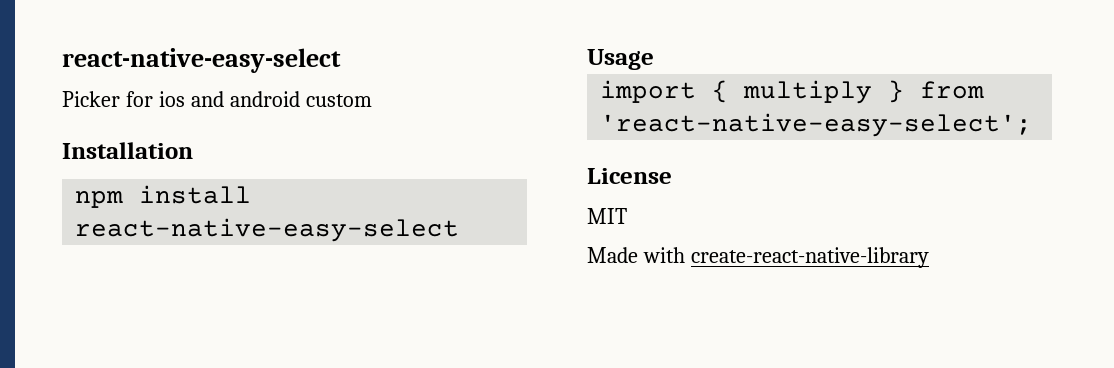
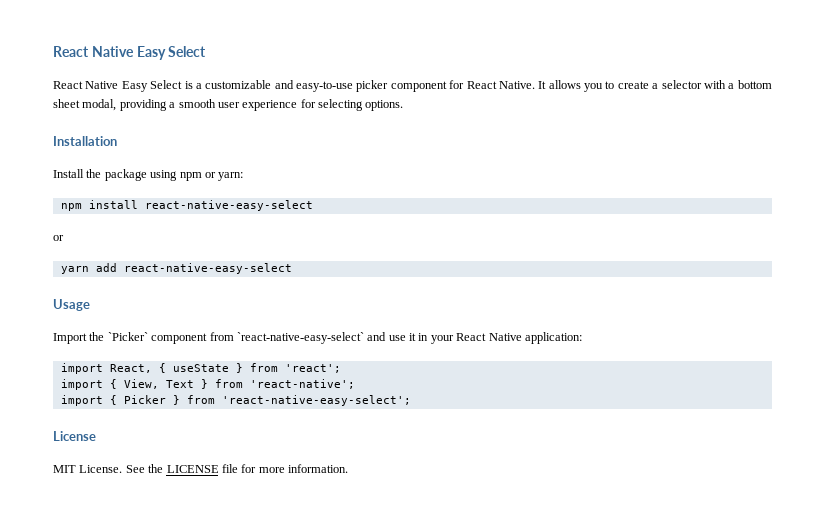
[62,48,341,73] [62,91,372,107] [62,142,193,159] [75,185,252,208] [75,218,460,242] [587,49,654,70] [600,80,873,104] react-native-easy-select // Picker for ios and android custom // Installation // npm install react-native-easy-select // Usage // import { multiply -> [53,46,207,60] [53,80,772,92] [53,99,404,111] [53,136,117,146] [53,169,244,181] [60,200,313,211] [53,235,64,241] [60,263,292,274] [53,299,90,311] [53,332,582,344] [60,363,341,374] [60,379,355,390] [60,395,166,406] React Native Easy Select // React Native Easy Select is a customizable and easy-to-use picker component for React Native. It allows you to create a selector with a bottom sheet modal, providing a smooth user experience for selecting options. // Installation // Install the package using npm or yarn: // npm install react-native-easy-select // or // yarn add react-native-easy-select // Usage // Import the `Picker` component from `react-native-easy-select` and use it in your React Native application: // import React, { useState } from 'react'; // import { View, Text } from 'react-native'; // import { Picker
[587,247,929,268] // Made with create-react-native-library -> [79,464,348,473] License. See the LICENSE file for more information.

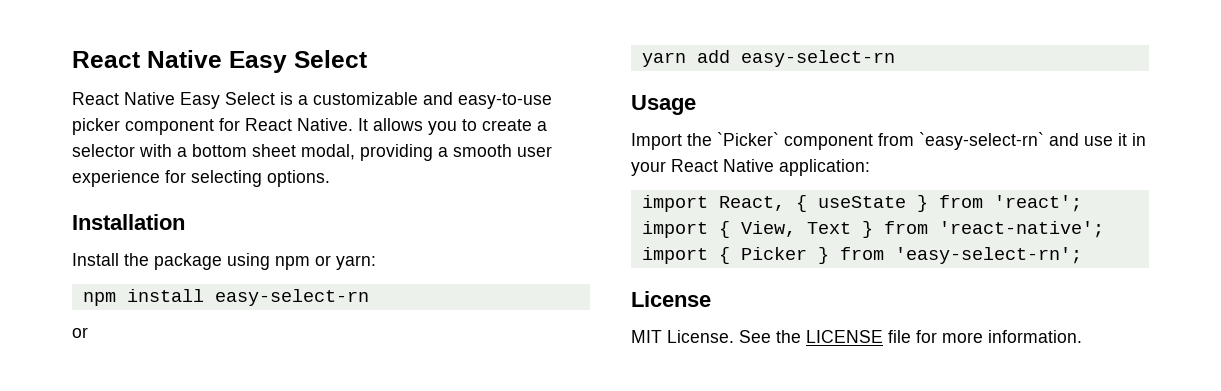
[144,200,313,211] react-native-easy-select -> [214,289,369,306] easy-select-rn
[123,263,292,274] react-native-easy-select -> [740,50,895,67] easy-select-rn
[236,332,364,344] `react-native-easy-select` -> [919,132,1044,150] `easy-select-rn`
[221,395,411,406] 'react-native-easy-select'; -> [894,247,1082,264] 'easy-select-rn';

